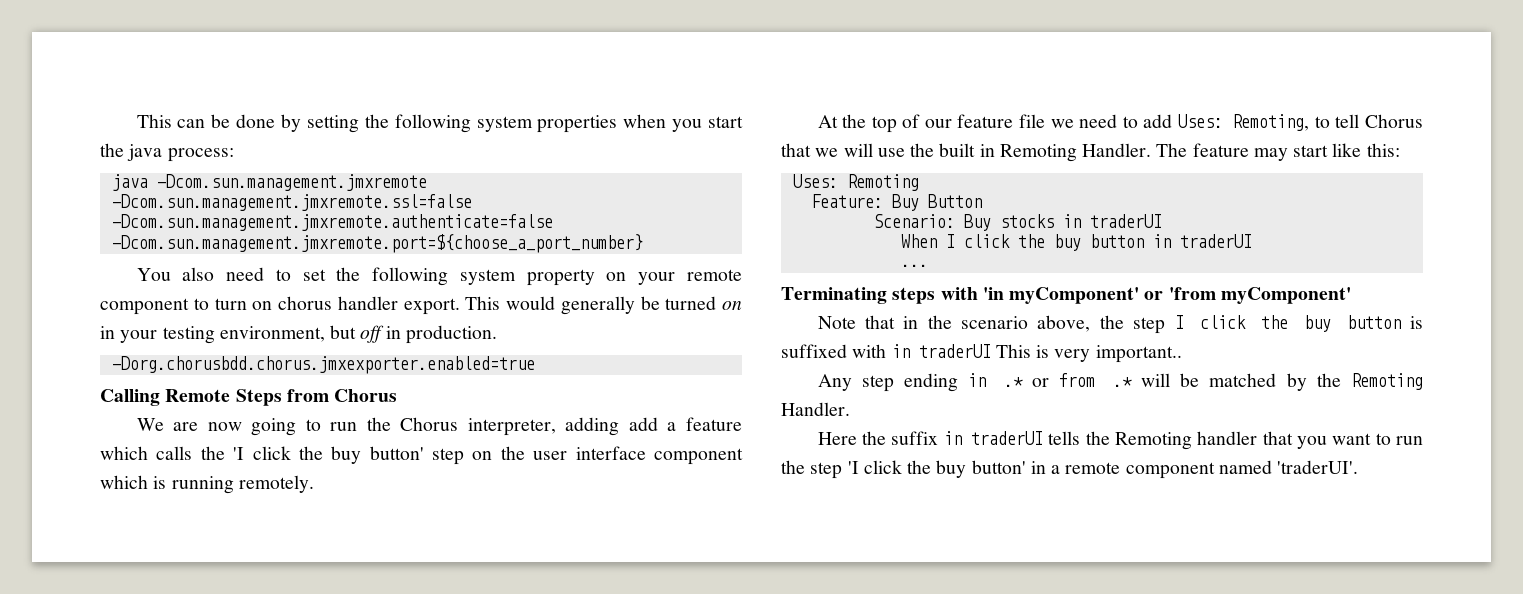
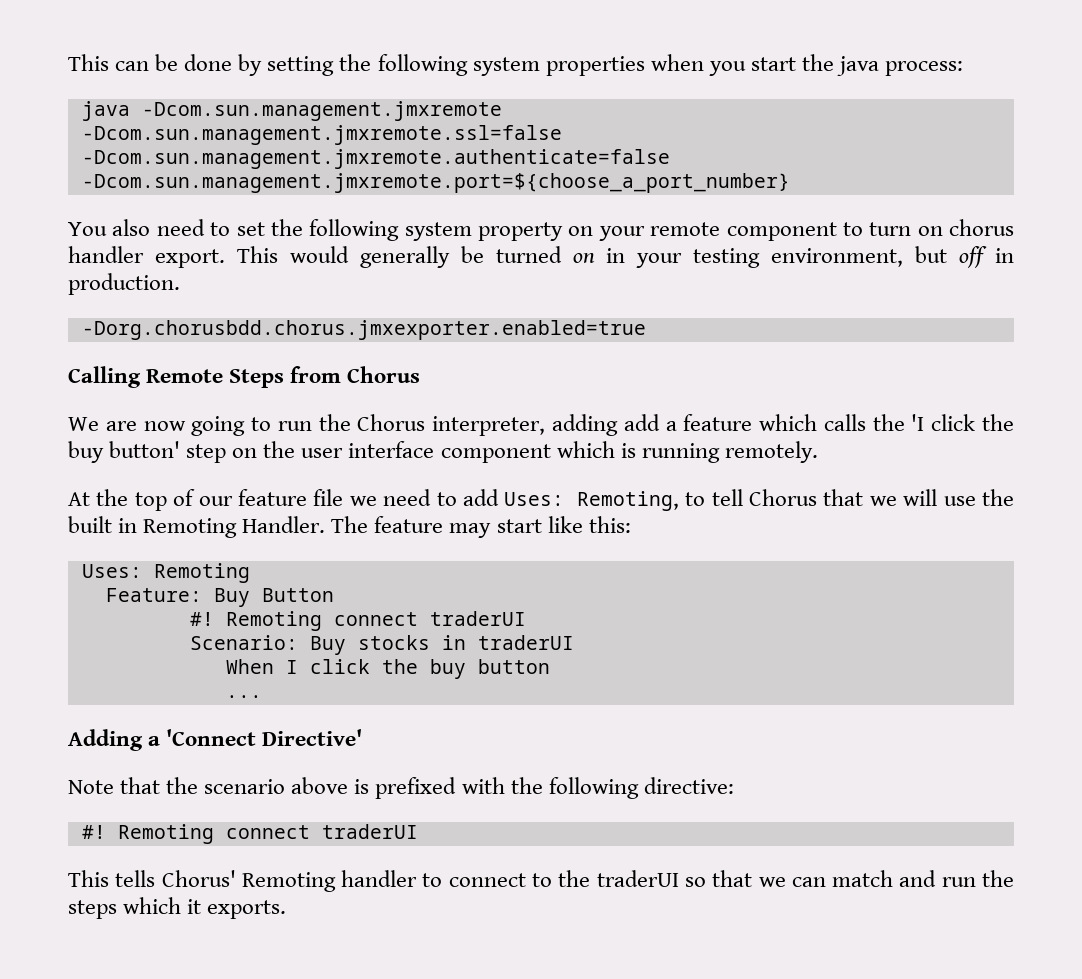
(982, 201) none -> [189,611,526,631] // #! Remoting connect traderUI
[1152,234,1252,248] in traderUI -> (550, 666) none
[781,287,1351,304] Terminating steps with 'in myComponent' or 'from myComponent' -> [68,729,363,751] Adding a 'Connect Directive'
[903,316,919,329] in -> (161, 785) none
[1037,315,1423,334] [781,344,1182,363] [817,373,1423,392] [781,402,850,416] [817,431,1423,450] [781,460,1359,479] above, the step I click the buy button is suffixed with in traderUI This is very important.. // Any step ending in .* or from .* will be matched by the Remoting Handler. // Here the suffix in traderUI tells the Remoting handler that you want to run the step 'I click the buy button' in a remote component named 'traderUI'. -> [291,777,734,799] [81,824,418,844] [68,870,1014,892] [68,897,287,919] above is prefixed with the following directive: // #! Remoting connect traderUI // This tells Chorus' Remoting handler to connect to the traderUI so that we can match and run the steps which it exports.

